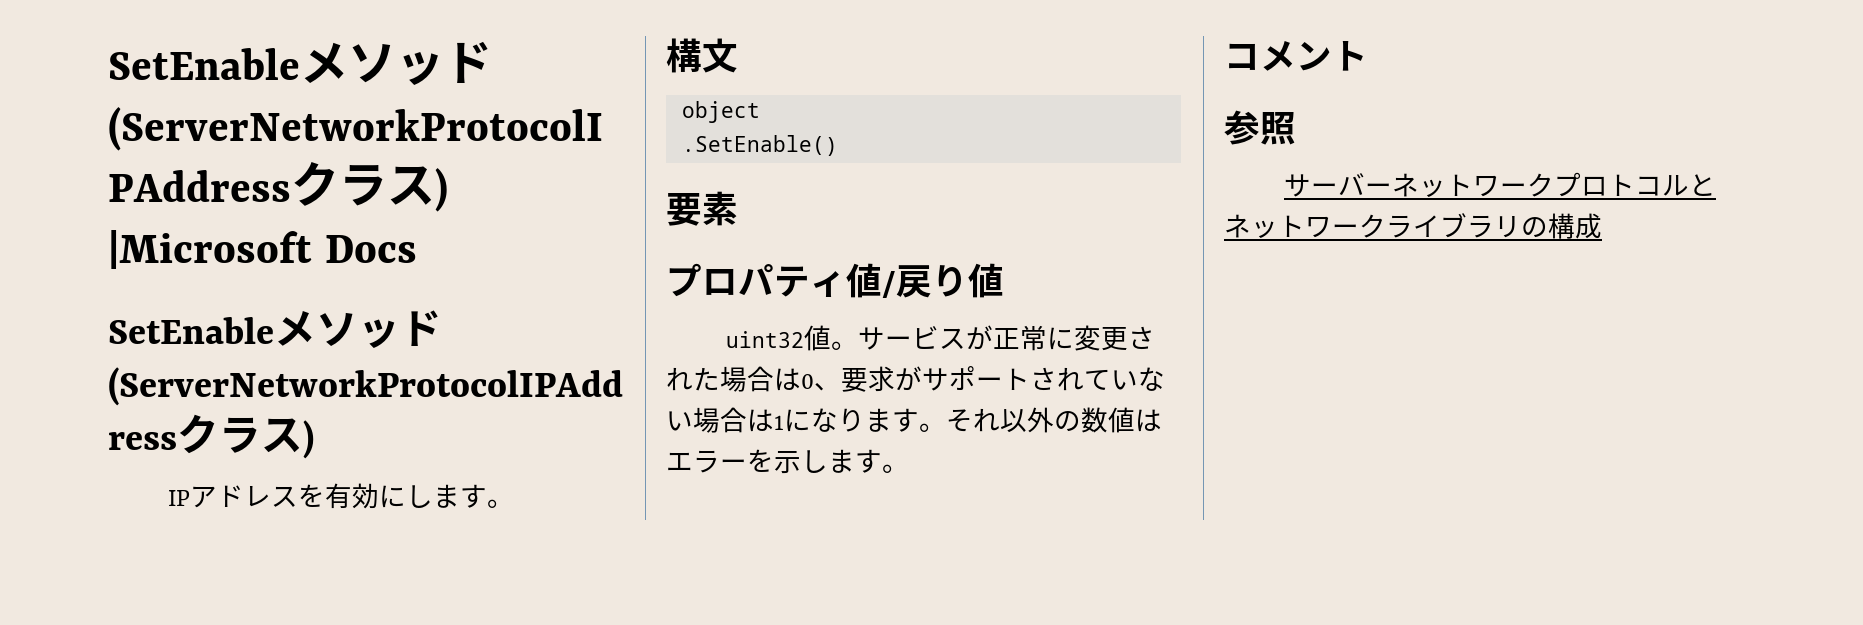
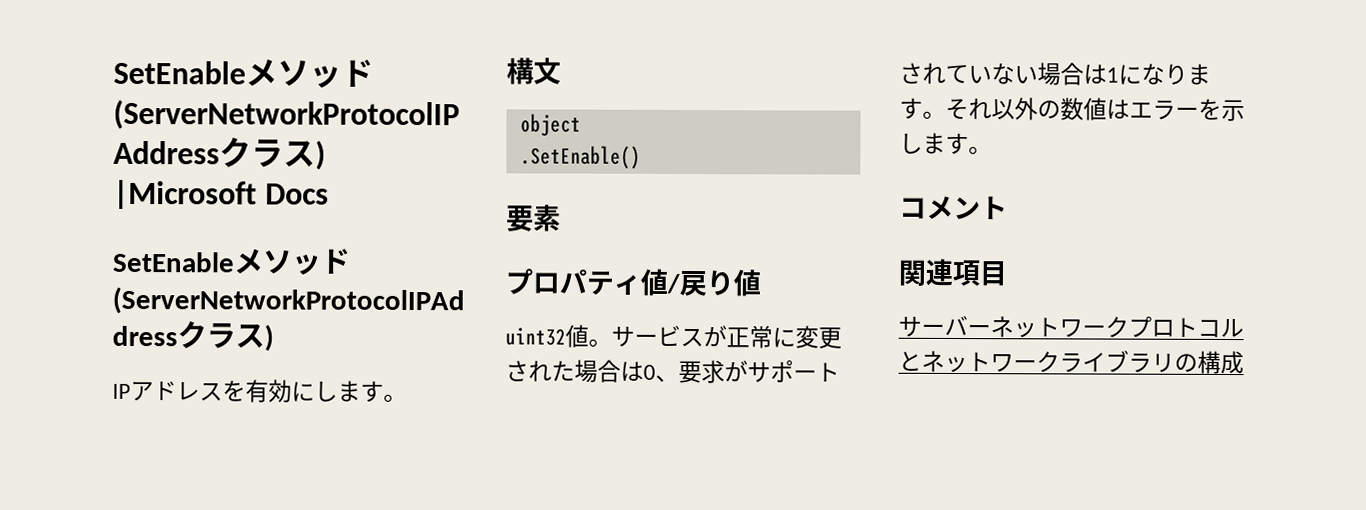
[1224,110,1296,145] 参照 -> [898,258,1007,287] 関連項目

